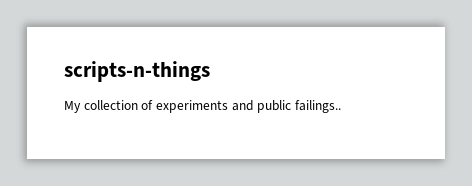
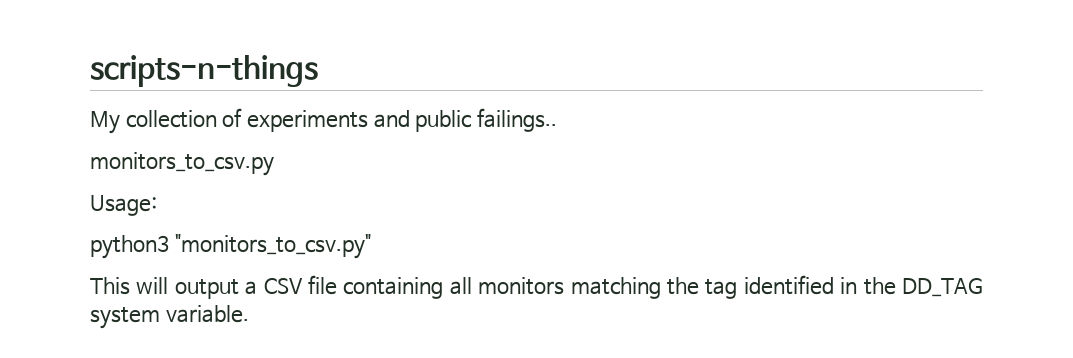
(341, 106) none -> [90,152,274,176] [90,195,157,216] [90,234,371,259] [90,275,984,299] [90,305,249,329] // monitors_to_csv.py // Usage: // python3 "monitors_to_csv.py" // This will output a CSV file containing all monitors matching the tag identified in the DD_TAG system variable.

